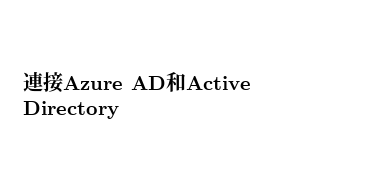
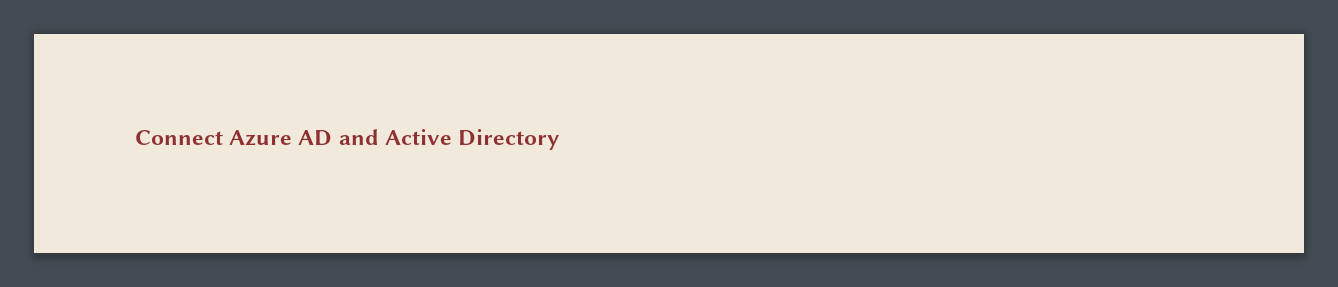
[23,71,63,93] 連接 -> [135,130,223,145] Connect
[166,72,186,92] 和 -> [338,129,379,145] and

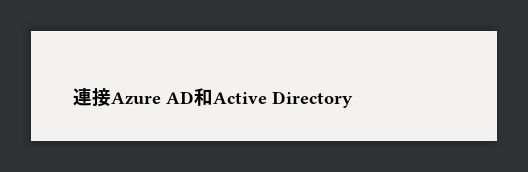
[135,130,223,145] Connect -> [73,88,111,107] 連接
[338,129,379,145] and -> [194,88,213,106] 和

